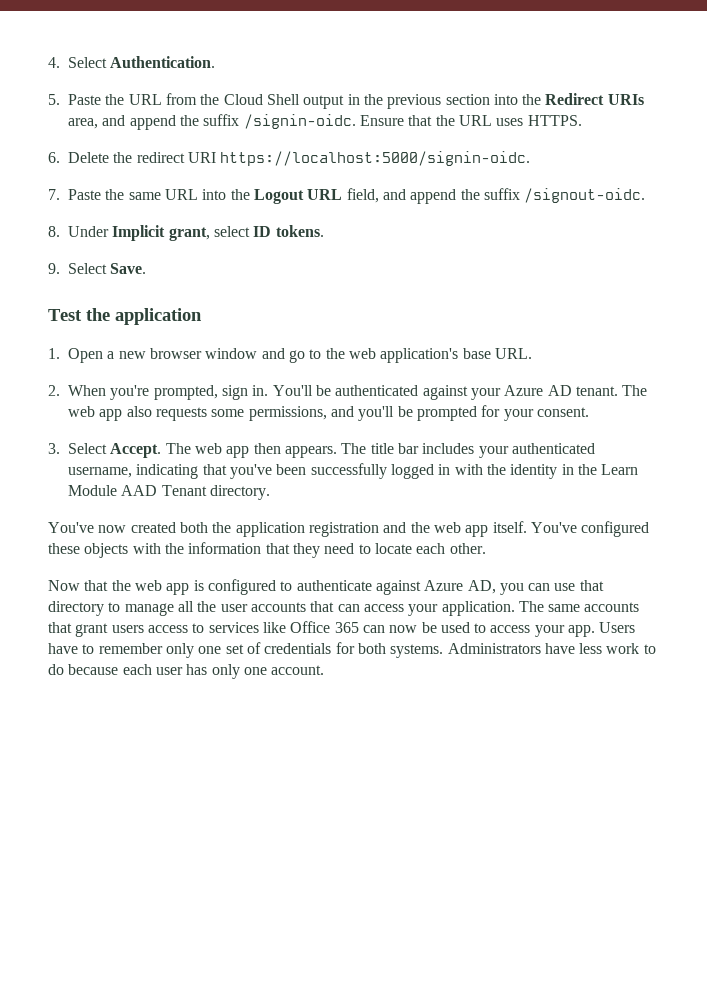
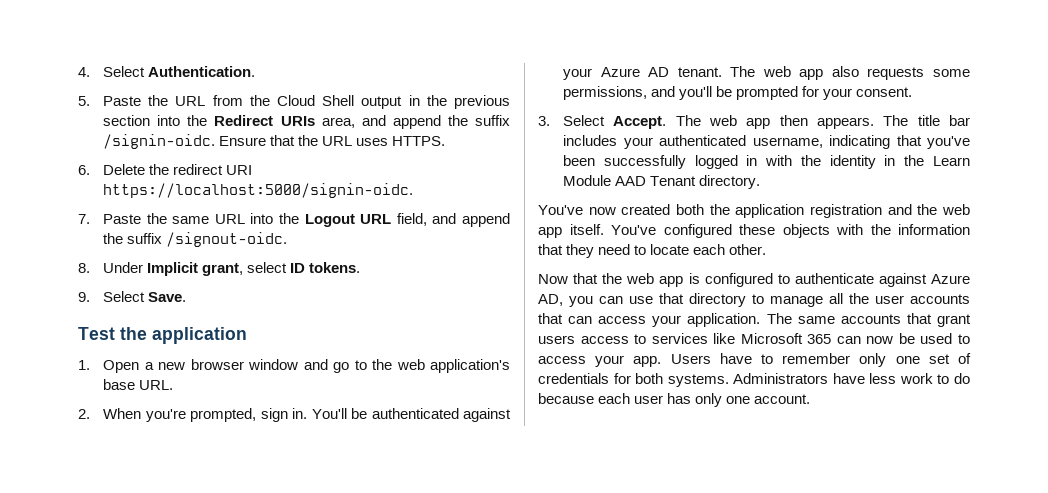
[290,621,331,633] Office -> [740,333,803,344] Microsoft

